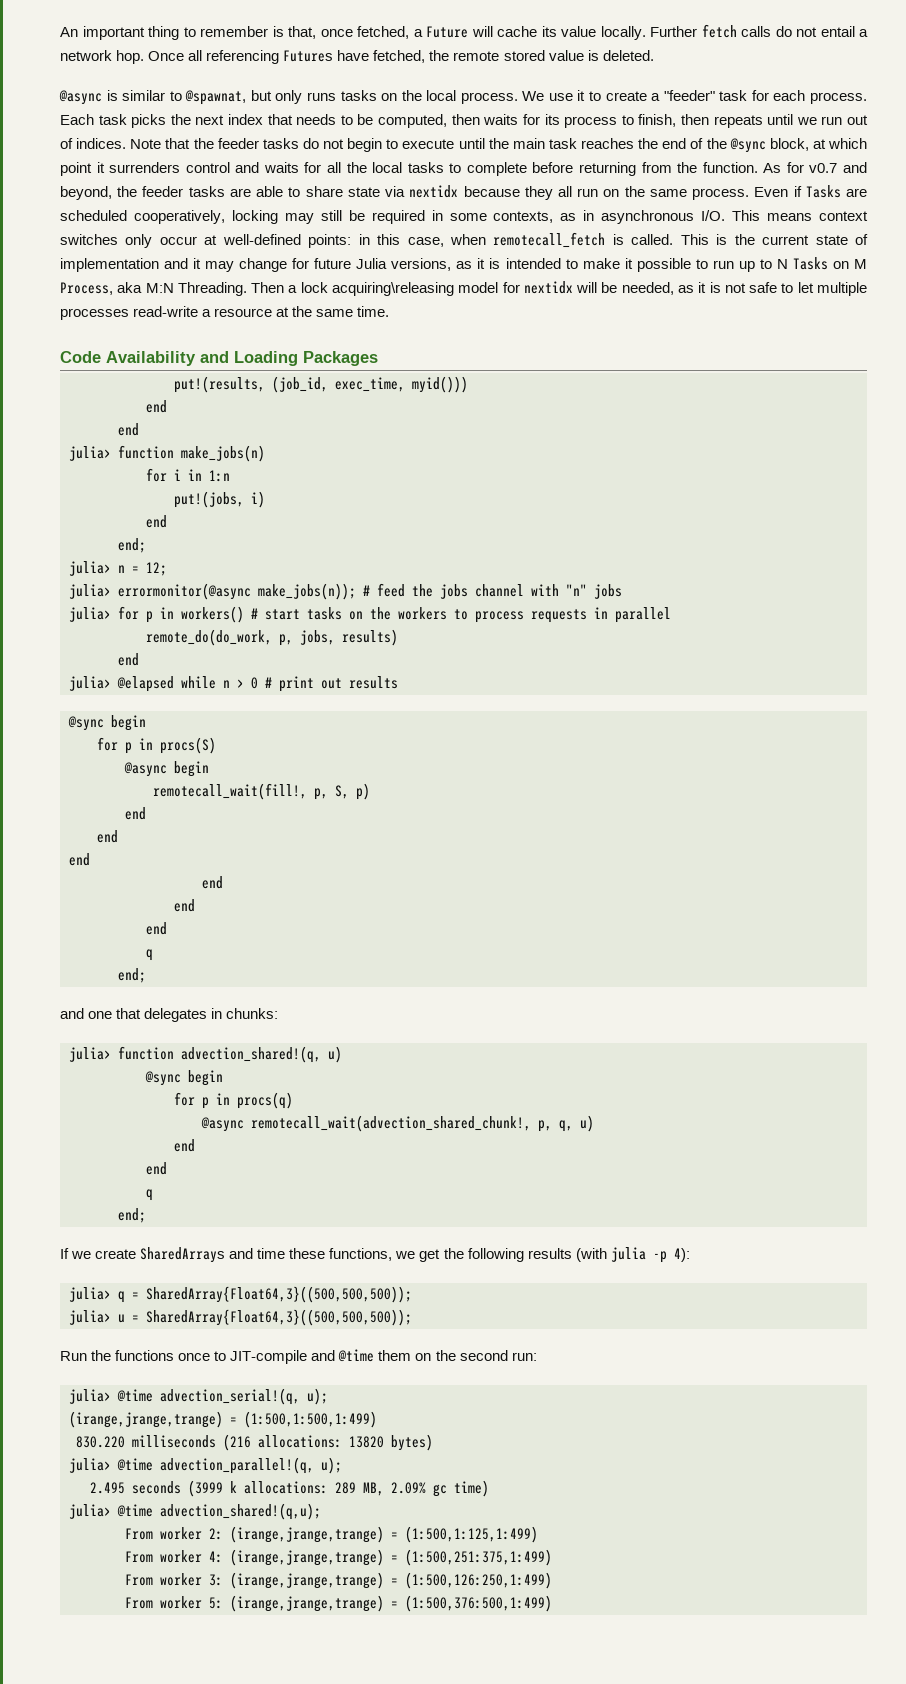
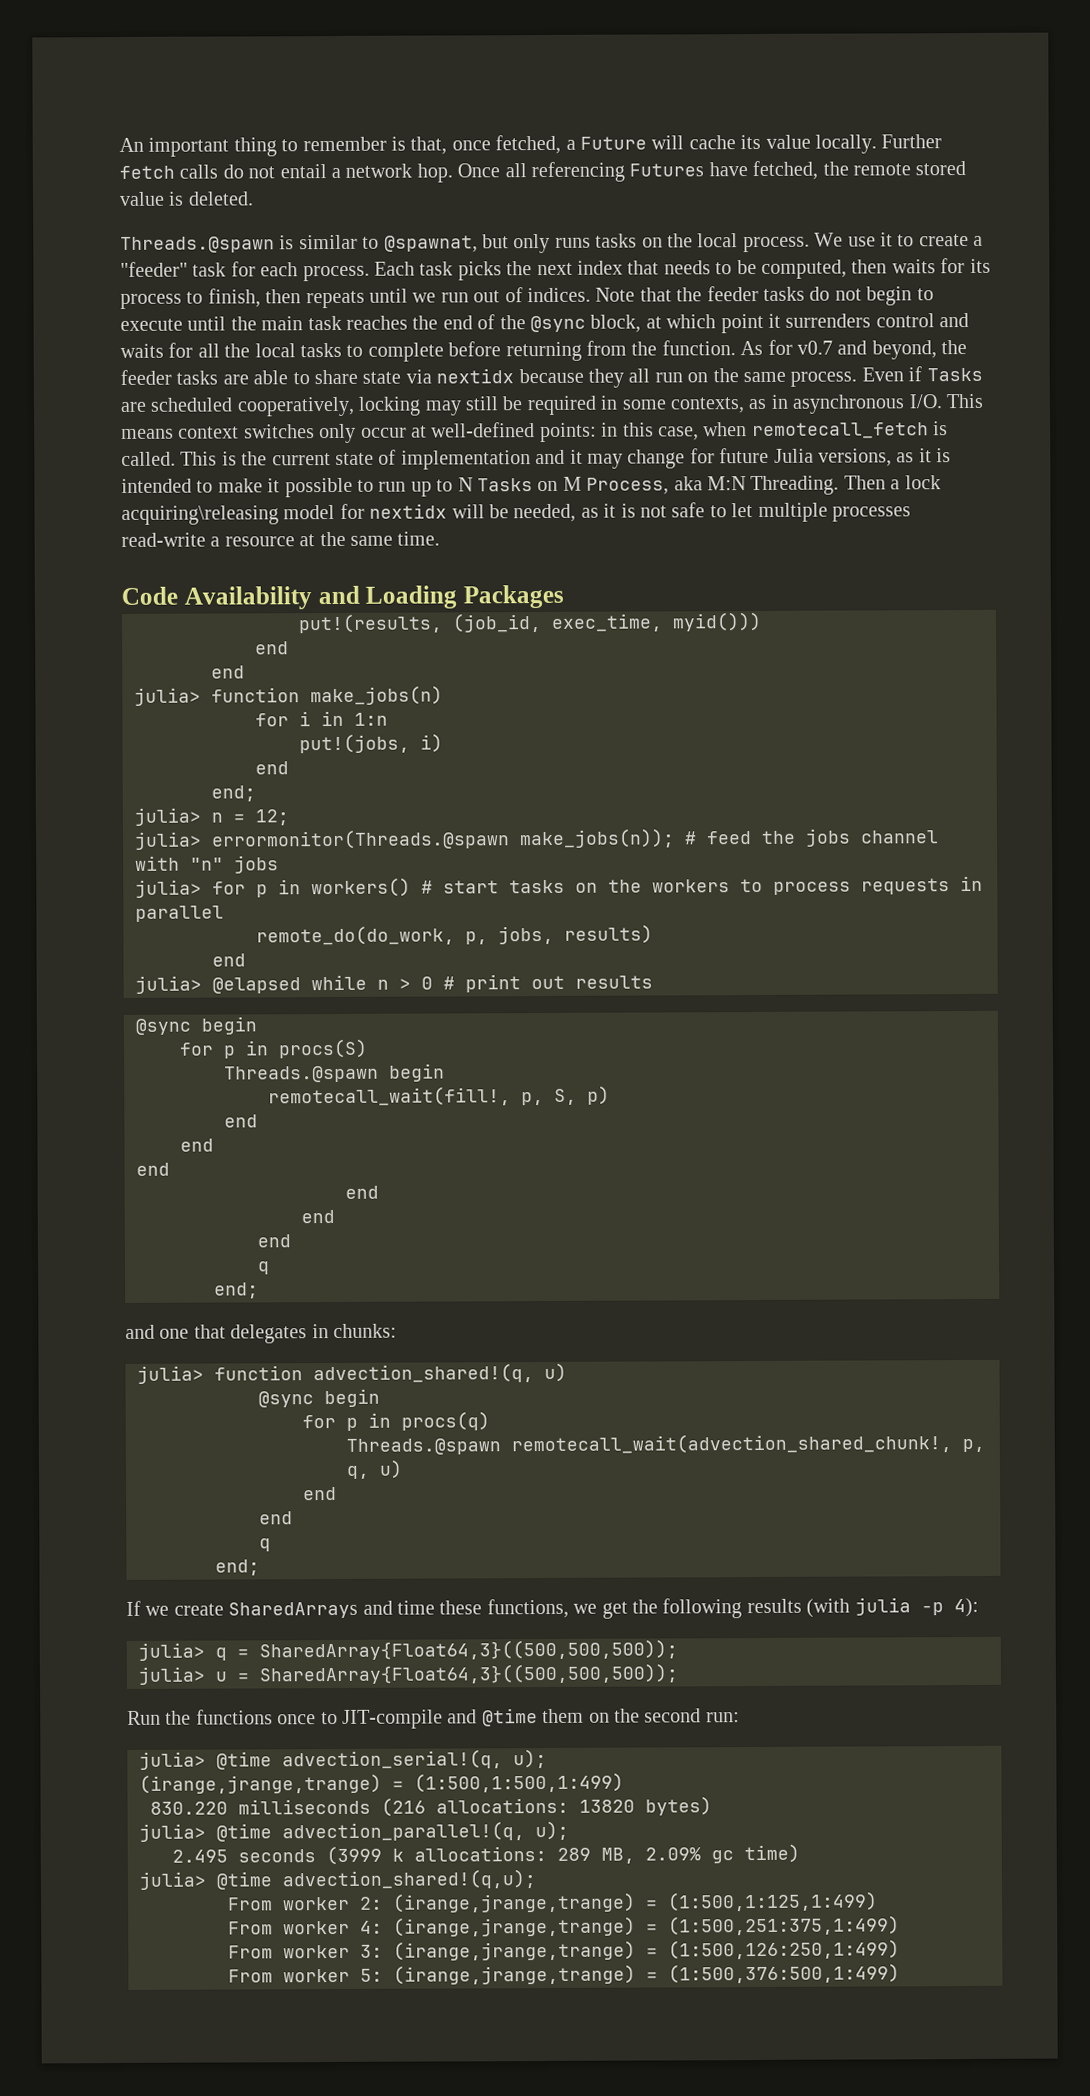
[59,90,102,105] @async -> [120,236,275,253] Threads.@spawn
[118,583,251,600] errormonitor(@async -> [211,829,510,850] errormonitor(Threads.@spawn
[124,762,167,777] @async -> [224,1065,379,1083] Threads.@spawn
[201,1117,244,1132] @async -> [346,1438,501,1455] Threads.@spawn

